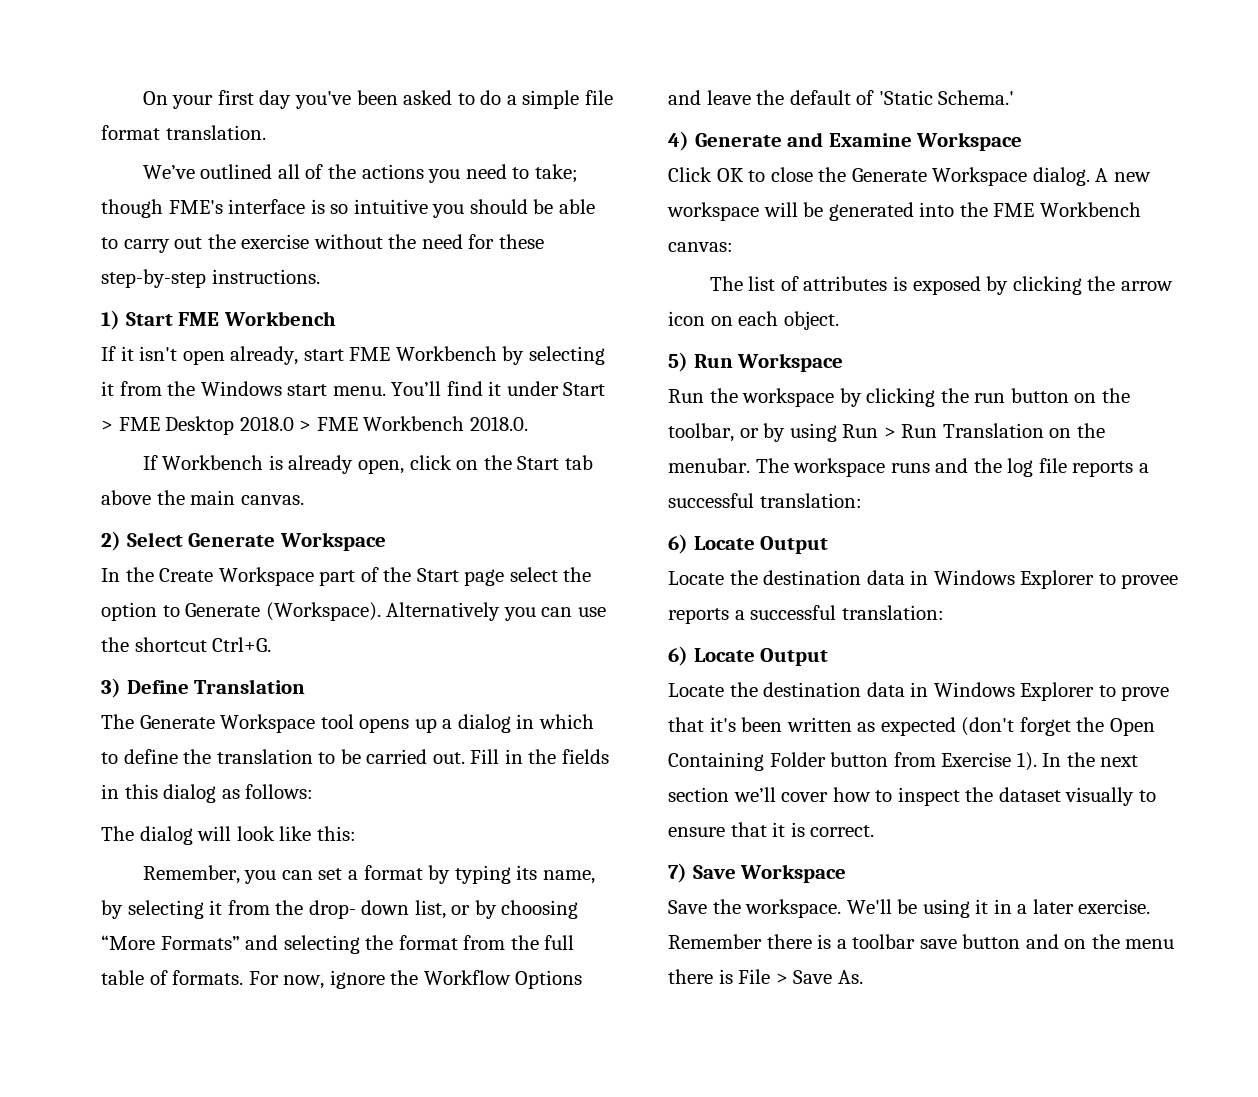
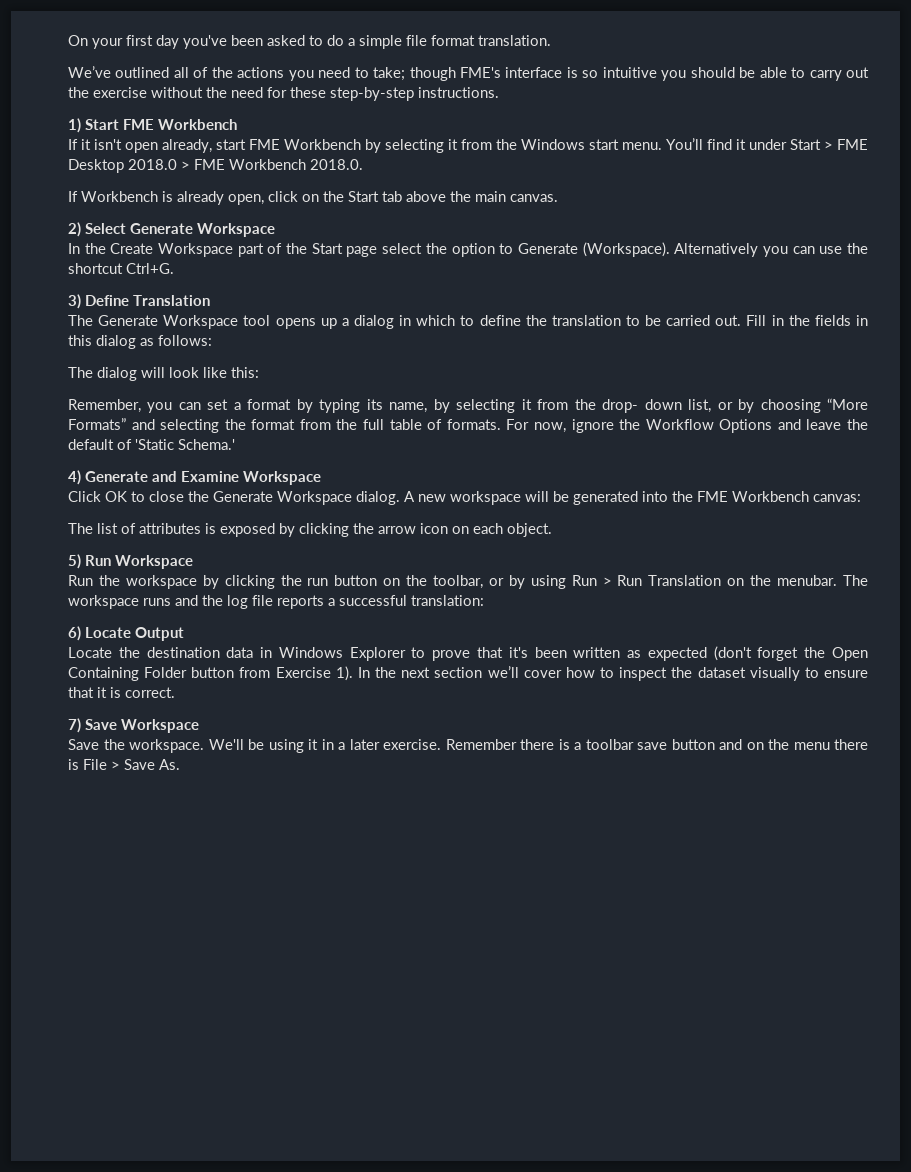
[668,570,1179,589] [668,605,944,624] [668,646,829,666] // Locate the destination data in Windows Explorer to provee reports a successful translation: // 6) Locate Output -> (184, 634) none

